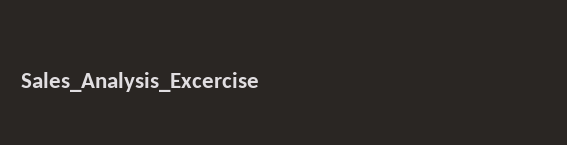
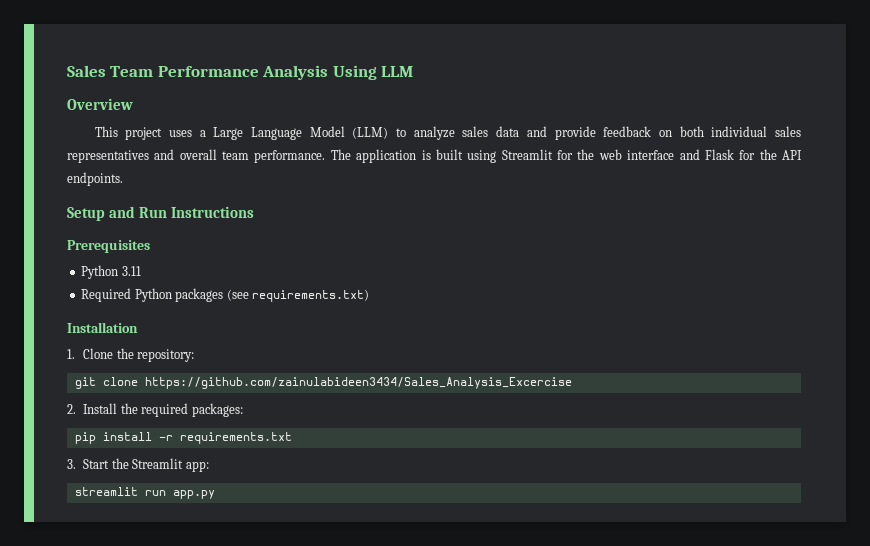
[21,72,259,92] Sales_Analysis_Excercise -> [67,65,414,80] [67,98,133,110] [94,126,802,140] [67,149,802,163] [67,172,123,186] [67,206,255,221] [67,240,150,253] [81,265,141,279] [81,288,370,302] [67,322,138,333] [67,348,195,362] [74,377,572,389] [67,403,243,417] [74,432,292,444] [67,458,209,472] [74,487,215,499] Sales Team Performance Analysis Using LLM // Overview // This project uses a Large Language Model (LLM) to analyze sales data and provide feedback on both individual sales representatives and overall team performance. The application is built using Streamlit for the web interface and Flask for the API endpoints. // Setup and Run Instructions // Prerequisites // Python 3.11 // Required Python packages (see requirements.txt) // Installation // 1. Clone the repository: // git clone https://github.com/zainulabideen3434/Sales_Analysis_Excercise // 2. Install the required packages: // pip install -r requirements.txt // 3. Start the Streamlit app: // streamlit run app.py

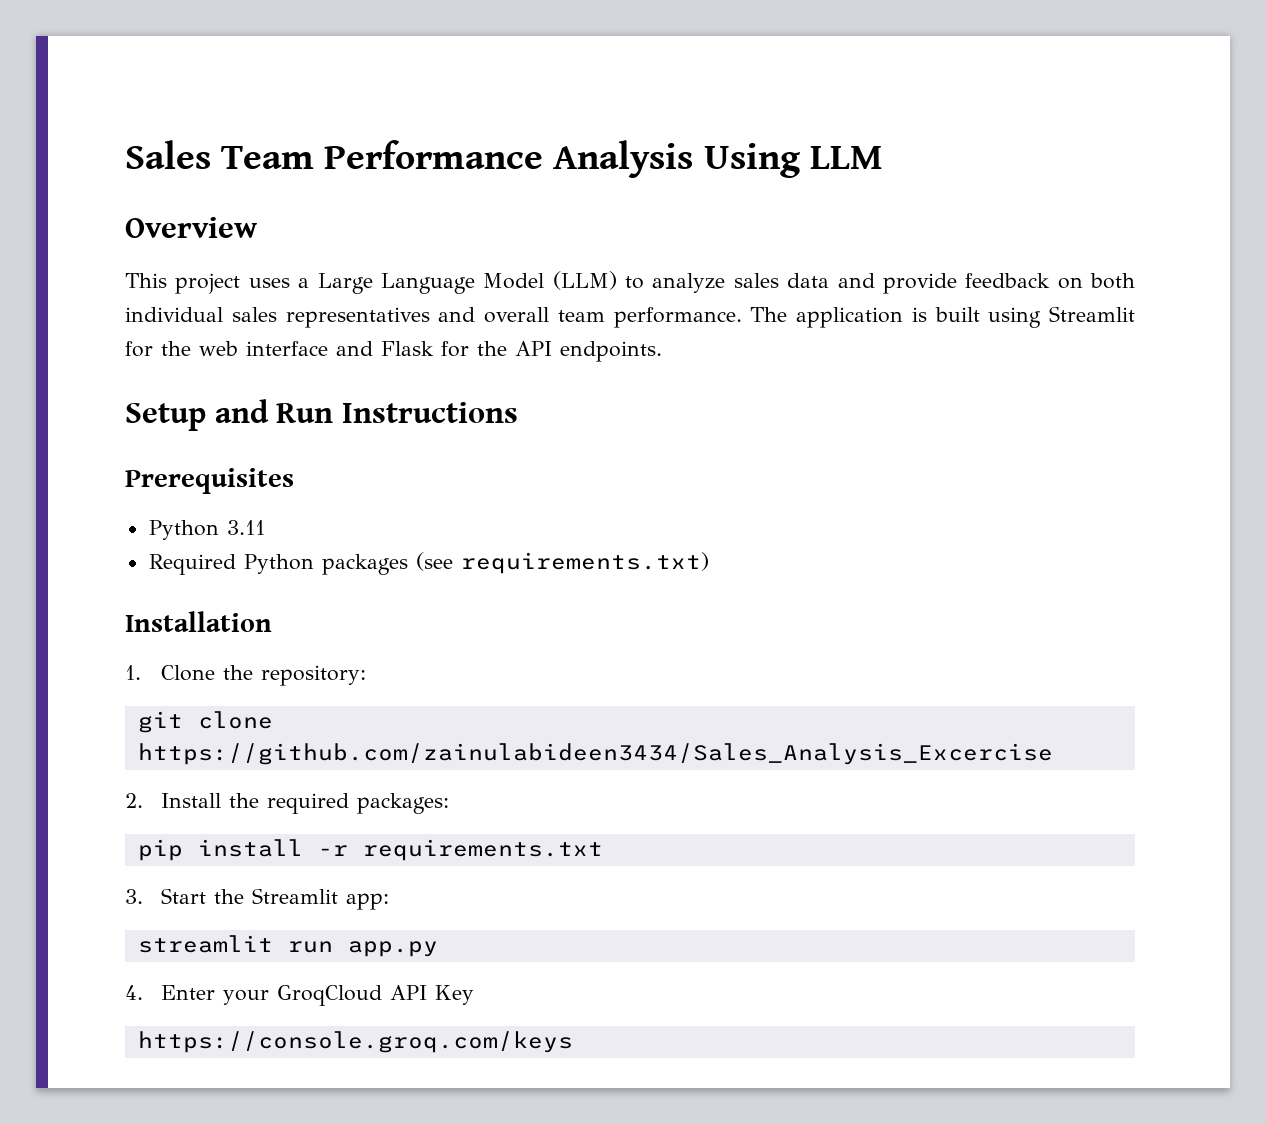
(215, 494) none -> [125,985,475,1006] [137,1031,573,1053] // 4. Enter your GroqCloud API Key // https://console.groq.com/keys

